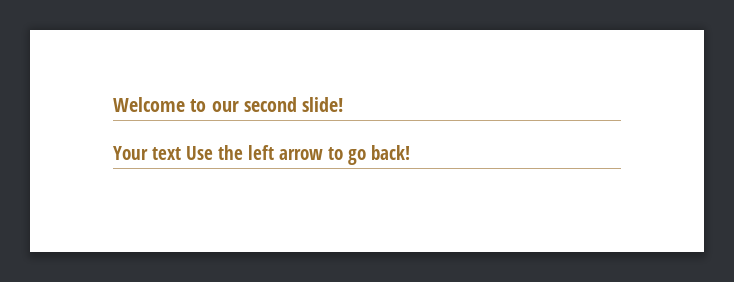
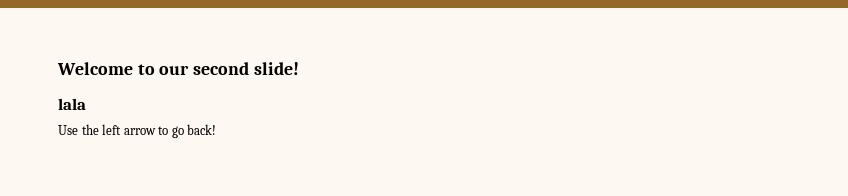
[113,146,181,160] Your text -> [58,98,86,110] lala //

